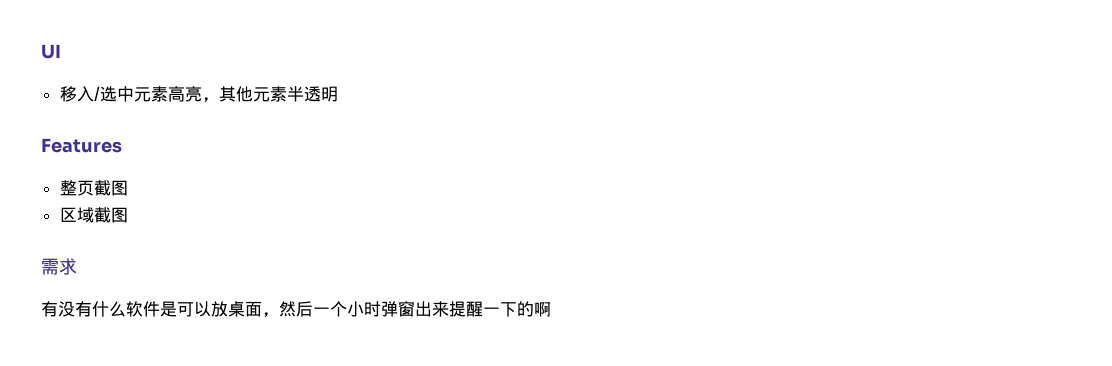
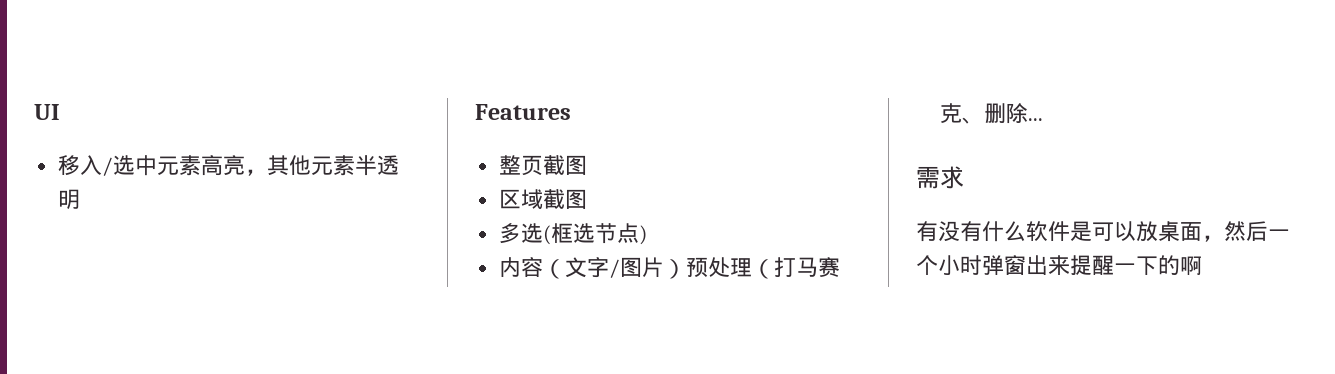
(128, 215) none -> [499,223,648,245] [499,257,841,279] [940,103,1044,124] // 多选(框选节点) // 内容（文字/图片）预处理（打马赛克、删除...

